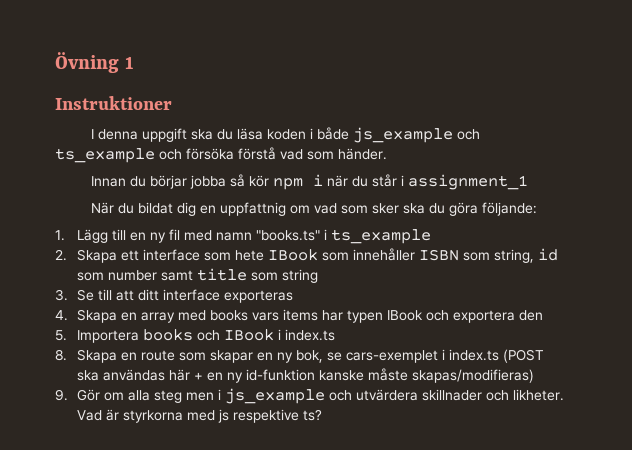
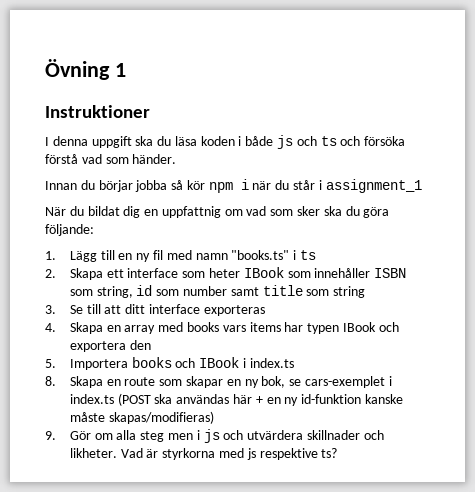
[353,127,481,143] [55,148,155,163] js_example och ts_example -> [277,135,337,149] js och ts
[330,229,431,244] ts_example -> [299,250,316,260] ts
[234,250,264,261] hete -> [208,268,240,278] heter
[224,388,325,404] js_example -> [203,429,220,443] js

